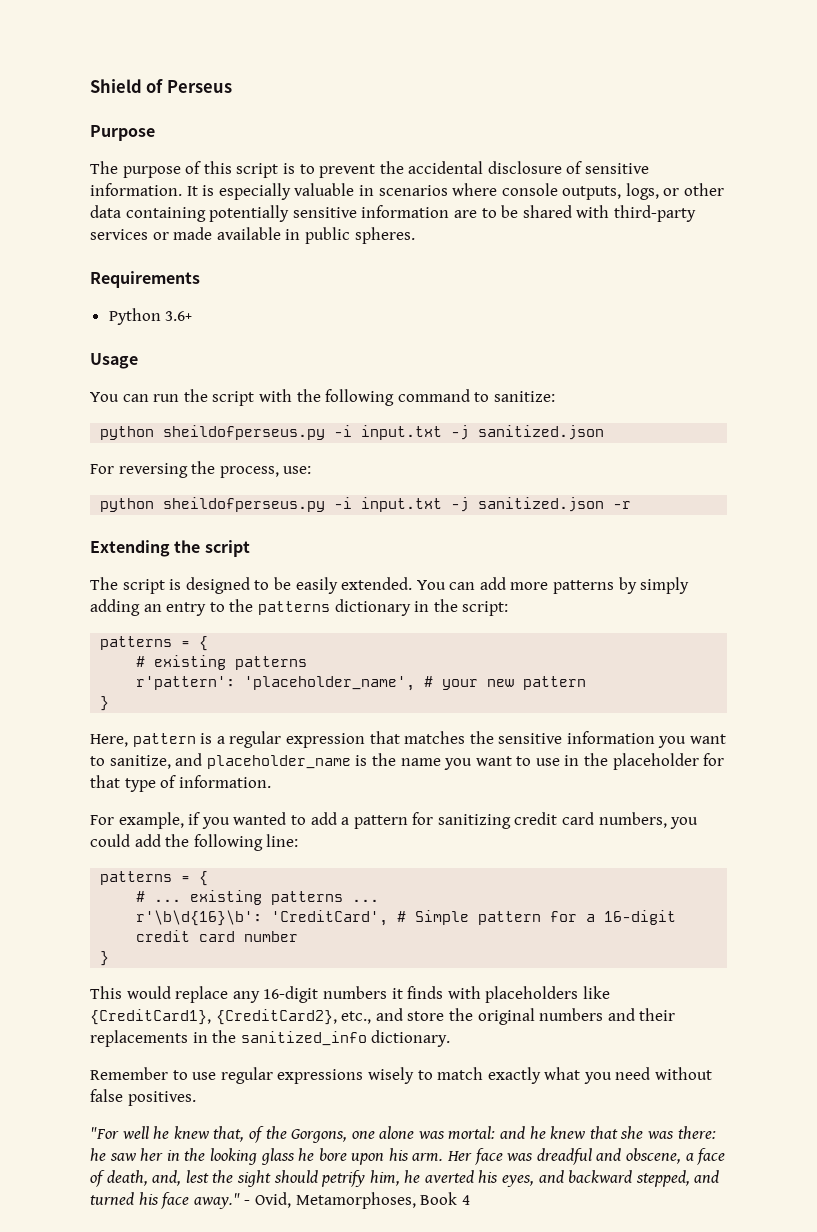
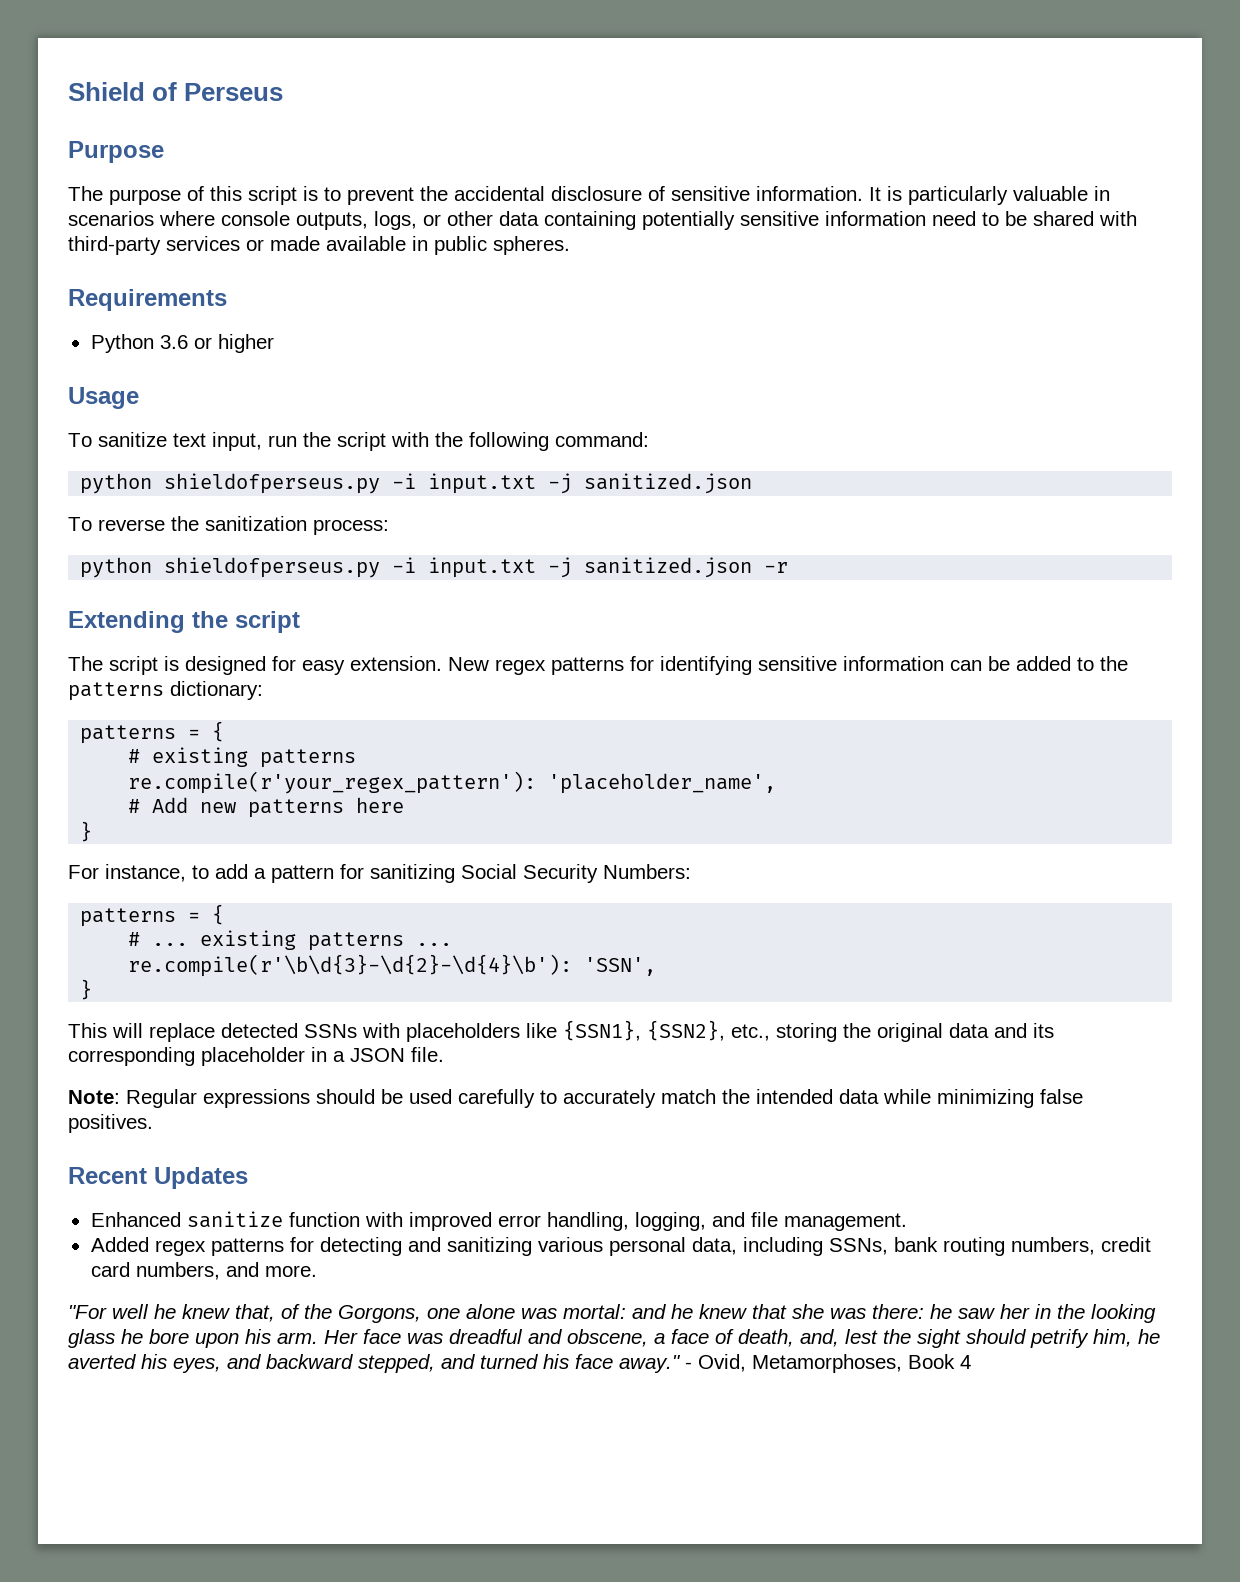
[218,183,291,200] especially -> [908,186,1008,205] particularly
[453,210,477,218] are -> [932,211,976,226] need
[165,311,193,321] [90,353,138,369] [90,392,149,402] 3.6+ // Usage // You can -> [159,334,274,353] [68,387,139,409] [68,432,262,451] 3.6 or higher // Usage // To sanitize text input,
[397,389,555,402] [100,425,326,440] command to sanitize: // python sheildofperseus.py -> [555,432,649,447] [80,473,381,494] command: // python shieldofperseus.py
[90,461,312,478] [100,497,326,512] For reversing the process, use: // python sheildofperseus.py -> [68,516,389,535] [80,557,381,578] To reverse the sanitization process: // python shieldofperseus.py
[254,577,690,594] [90,599,509,616] to be easily extended. You can add more patterns by simply adding an entry to the patterns dictionary in the script: -> [272,656,1128,675] [68,681,263,701] for easy extension. New regex patterns for identifying sensitive information can be added to the patterns dictionary:
[136,676,236,690] r'pattern': -> [128,771,537,794] re.compile(r'your_regex_pattern'):
[424,676,587,690] [100,696,110,711] [90,731,727,748] [90,753,725,770] [90,775,271,792] [90,812,287,829] # your new pattern // } // Here, pattern is a regular expression that matches the sensitive information you want to sanitize, and placeholder_name is the name you want to use in the placeholder for that type of information. // For example, if you wanted -> [128,797,405,818] [80,821,93,842] [68,864,186,882] // # Add new patterns here // } // For instance,
[514,812,699,829] [90,834,299,851] credit card numbers, you could add the following line: -> [461,864,691,883] Social Security Numbers:
[136,910,677,926] [136,930,299,942] [100,951,110,966] [90,986,610,1003] [90,1008,676,1025] [90,1030,451,1047] [90,1067,713,1084] [90,1089,196,1106] r'\b\d{16}\b': 'CreditCard', # Simple pattern for a 16-digit credit card number // } // This would replace any 16-digit numbers it finds with placeholders like {CreditCard1}, {CreditCard2}, etc., and store the original numbers and their replacements in the sanitized_info dictionary. // Remember to use regular expressions wisely to match exactly what you need without false positives. -> [128,954,657,977] [80,979,93,1000] [68,1020,1054,1042] [68,1047,444,1066] [68,1089,1083,1108] [68,1114,153,1133] [68,1167,248,1189] [90,1211,907,1231] [90,1237,1151,1256] [90,1262,317,1280] re.compile(r'\b\d{3}-\d{2}-\d{4}\b'): 'SSN', // } // This will replace detected SSNs with placeholders like {SSN1}, {SSN2}, etc., storing the original data and its corresponding placeholder in a JSON file. // Note: Regular expressions should be used carefully to accurately match the intended data while minimizing false positives. // Recent Updates // Enhanced sanitize function with improved error handling, logging, and file management. // Added regex patterns for detecting and sanitizing various personal data, including SSNs, bank routing numbers, credit card numbers, and more.

